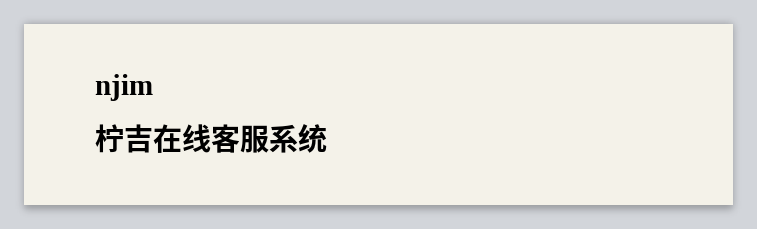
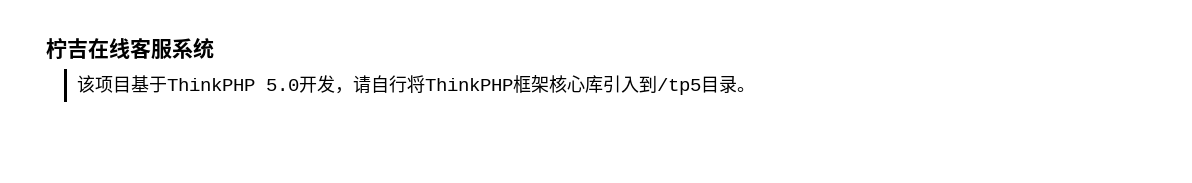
[95,74,153,101] njim // -> (46, 48) none
(327, 138) none -> [76,75,755,95] // 该项目基于ThinkPHP 5.0开发，请自行将ThinkPHP框架核心库引入到/tp5目录。

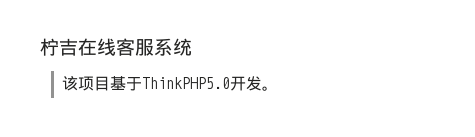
[166,75,737,95] ThinkPHP 5.0开发，请自行将ThinkPHP框架核心库引入到/tp5目录 -> [142,76,263,91] ThinkPHP5.0开发

